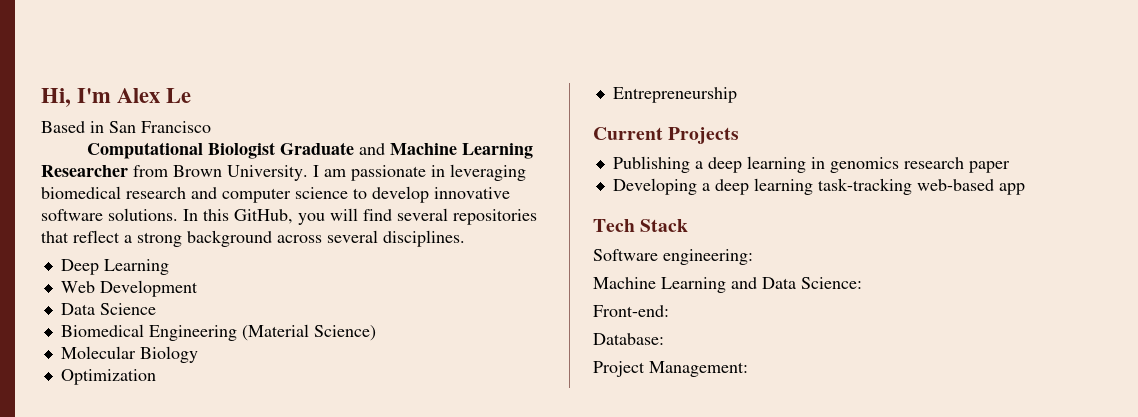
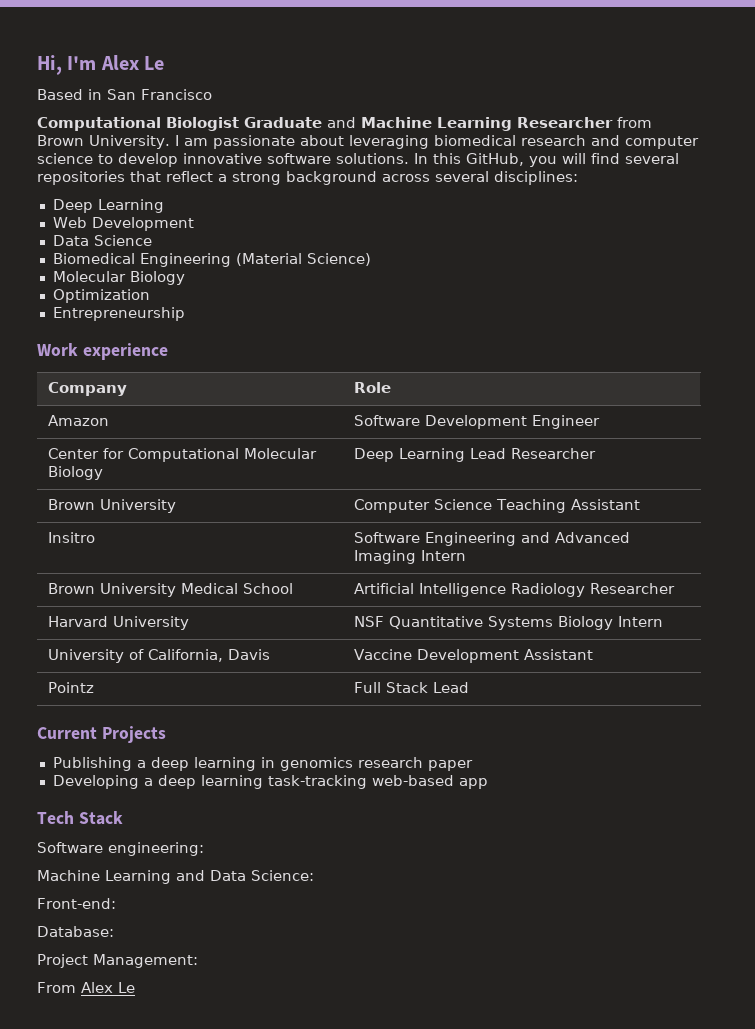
[431,165,445,177] in -> [299,135,344,146] about
[383,230,465,247] disciplines. -> [494,171,578,185] disciplines:
(737, 95) none -> [37,343,168,360] [47,382,127,396] [353,382,391,393] [47,415,109,426] [353,415,600,429] [47,448,317,462] [47,466,103,480] [353,448,596,462] [47,499,176,513] [353,499,640,513] [47,532,95,543] [353,532,630,546] [353,550,466,564] [47,583,293,597] [353,583,675,597] [47,616,189,630] [353,616,663,630] [47,649,270,663] [353,649,593,663] [47,682,94,693] [353,682,469,693] // Work experience // Company | Role // Amazon | Software Development Engineer // Center for Computational Molecular Biology | Deep Learning Lead Researcher // Brown University | Computer Science Teaching Assistant // Insitro | Software Engineering and Advanced Imaging Intern // Brown University Medical School | Artificial Intelligence Radiology Researcher // Harvard University | NSF Quantitative Systems Biology Intern // University of California, Davis | Vaccine Development Assistant // Pointz | Full Stack Lead
(748, 369) none -> [37,982,135,993] // From Alex Le

